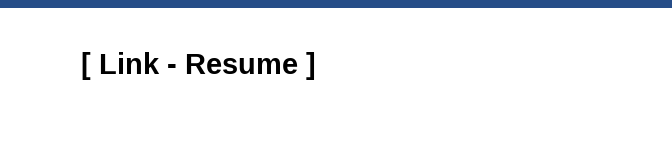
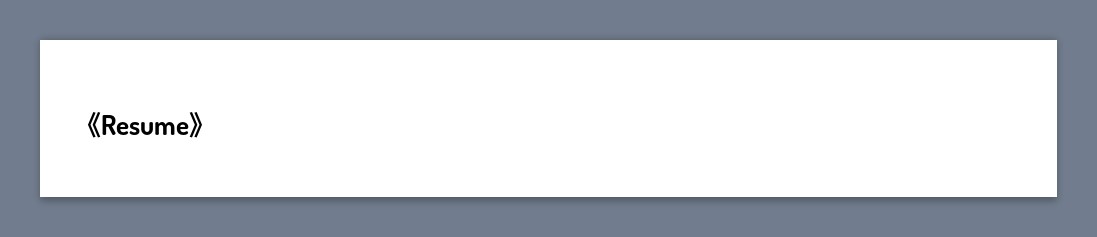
[81,52,316,80] [ Link - Resume ] -> [74,112,216,138] 《Resume》

